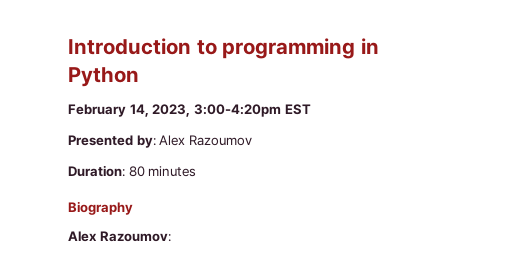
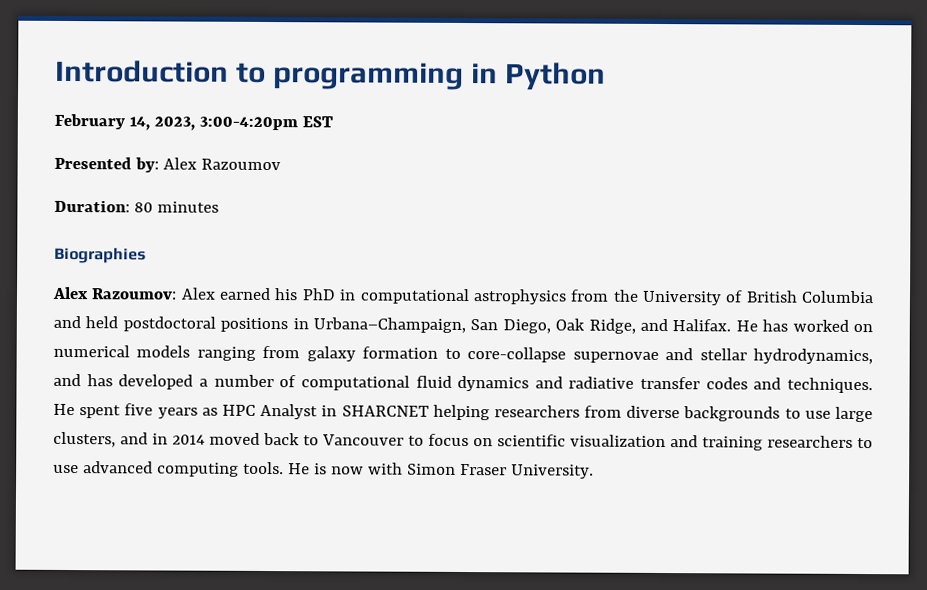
[68,201,133,215] Biography -> [54,246,146,264] Biographies
(171, 236) none -> [180,287,875,306] [53,315,873,334] [53,344,873,365] [53,373,873,394] [53,403,873,423] [53,431,873,451] [53,461,594,479] Alex earned his PhD in computational astrophysics from the University of British Columbia and held postdoctoral positions in Urbana–Champaign, San Diego, Oak Ridge, and Halifax. He has worked on numerical models ranging from galaxy formation to core-collapse supernovae and stellar hydrodynamics, and has developed a number of computational fluid dynamics and radiative transfer codes and techniques. He spent five years as HPC Analyst in SHARCNET helping researchers from diverse backgrounds to use large clusters, and in 2014 moved back to Vancouver to focus on scientific visualization and training researchers to use advanced computing tools. He is now with Simon Fraser University.

